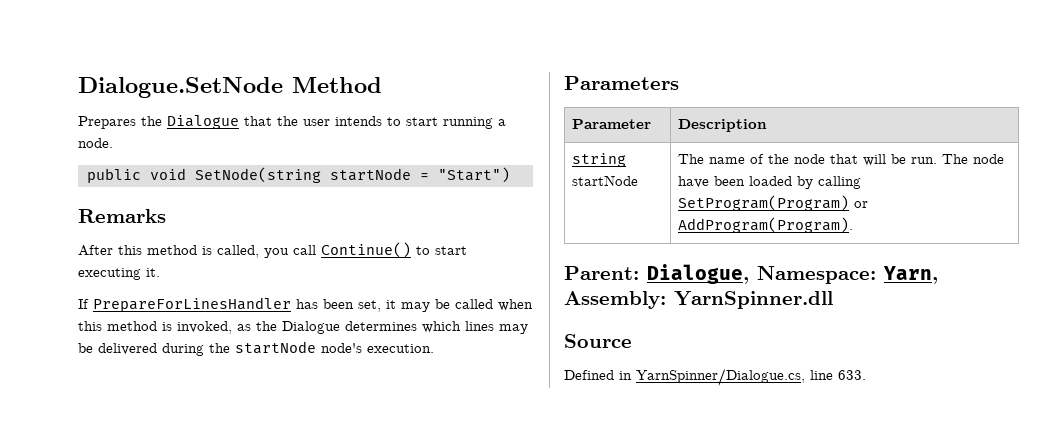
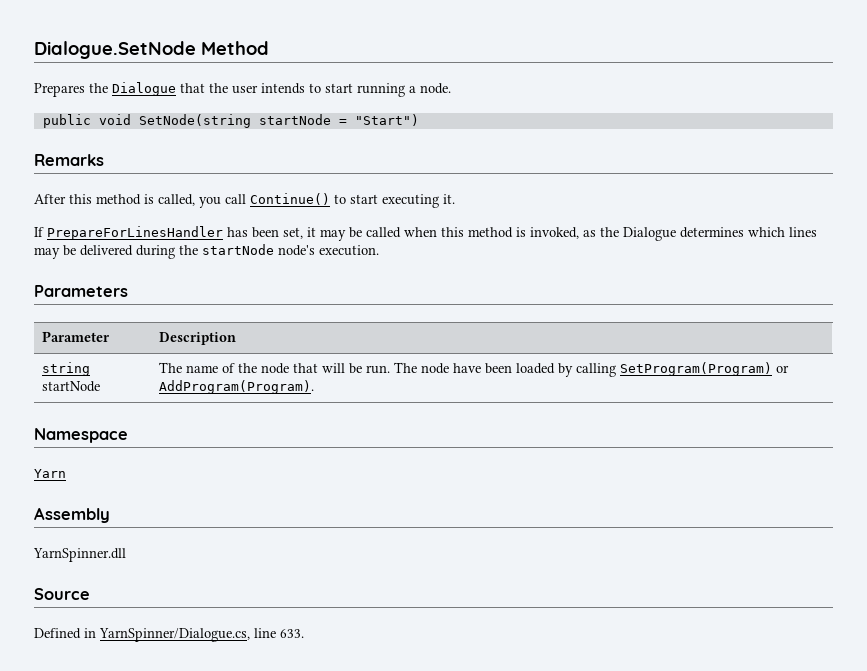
[564,264,938,284] [564,291,666,309] Parent: Dialogue, Namespace: Yarn, Assembly: -> [34,428,128,443] [34,469,66,478] [34,507,110,523] Namespace // Yarn // Assembly //

